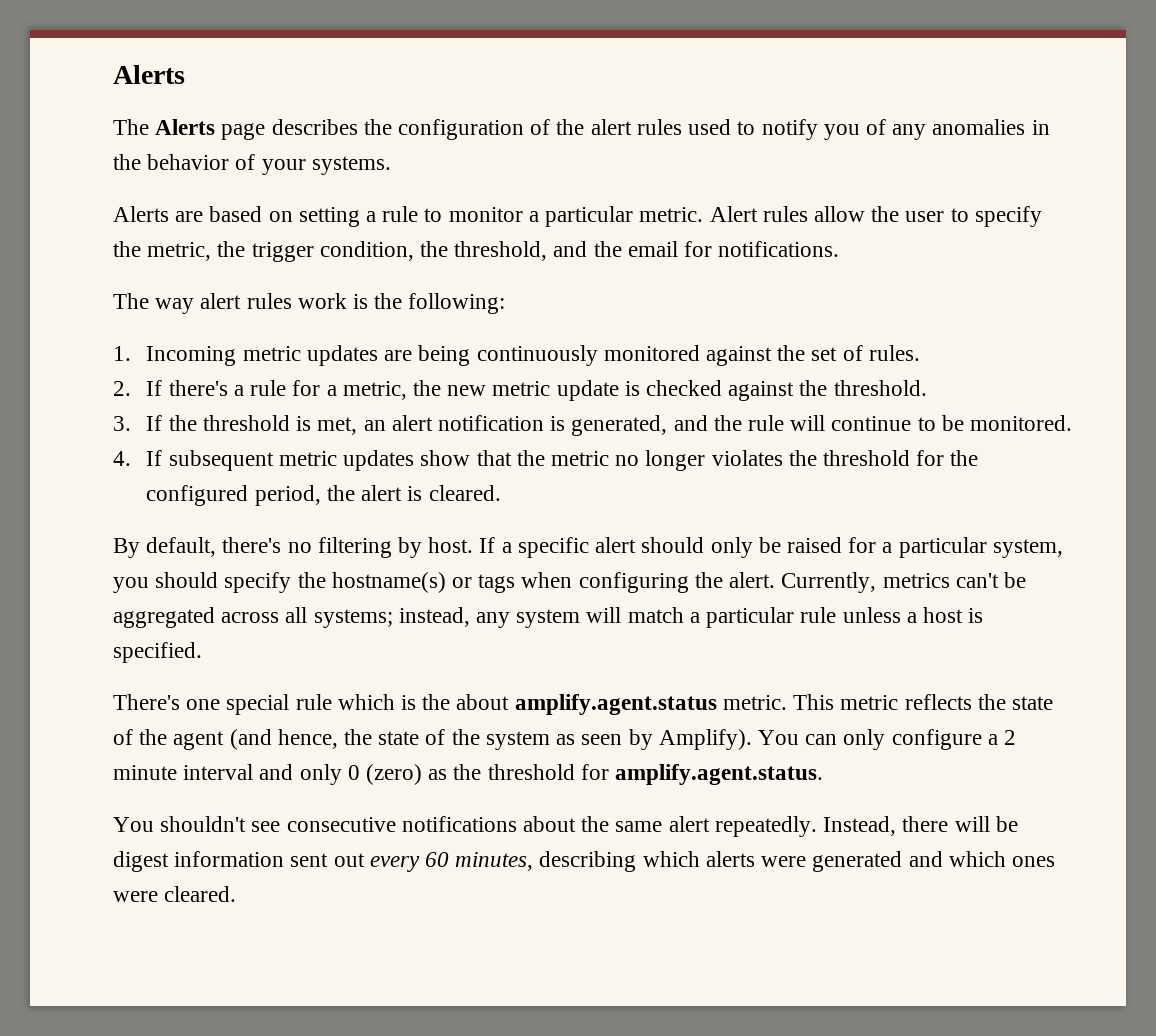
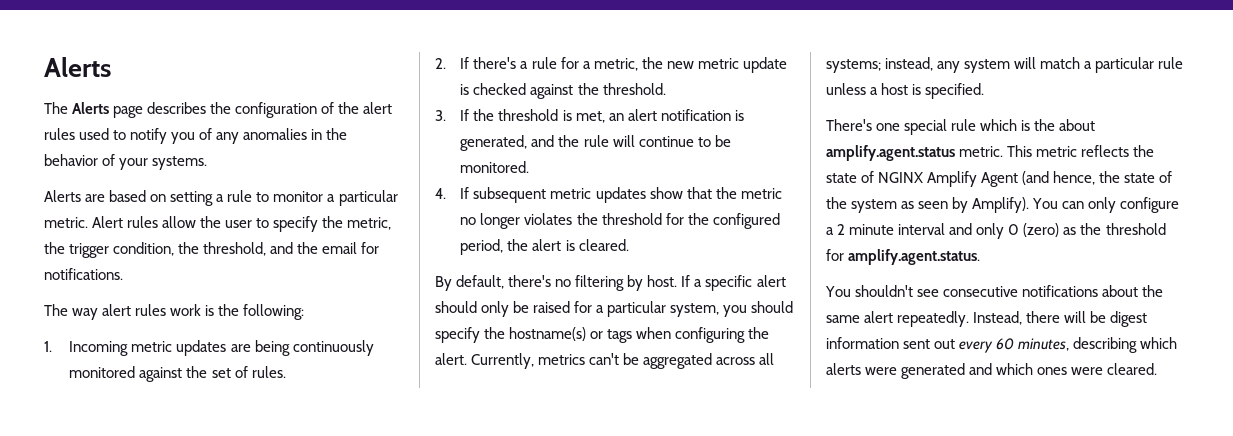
[139,729,225,750] the agent -> [878,171,1019,187] NGINX Amplify Agent

